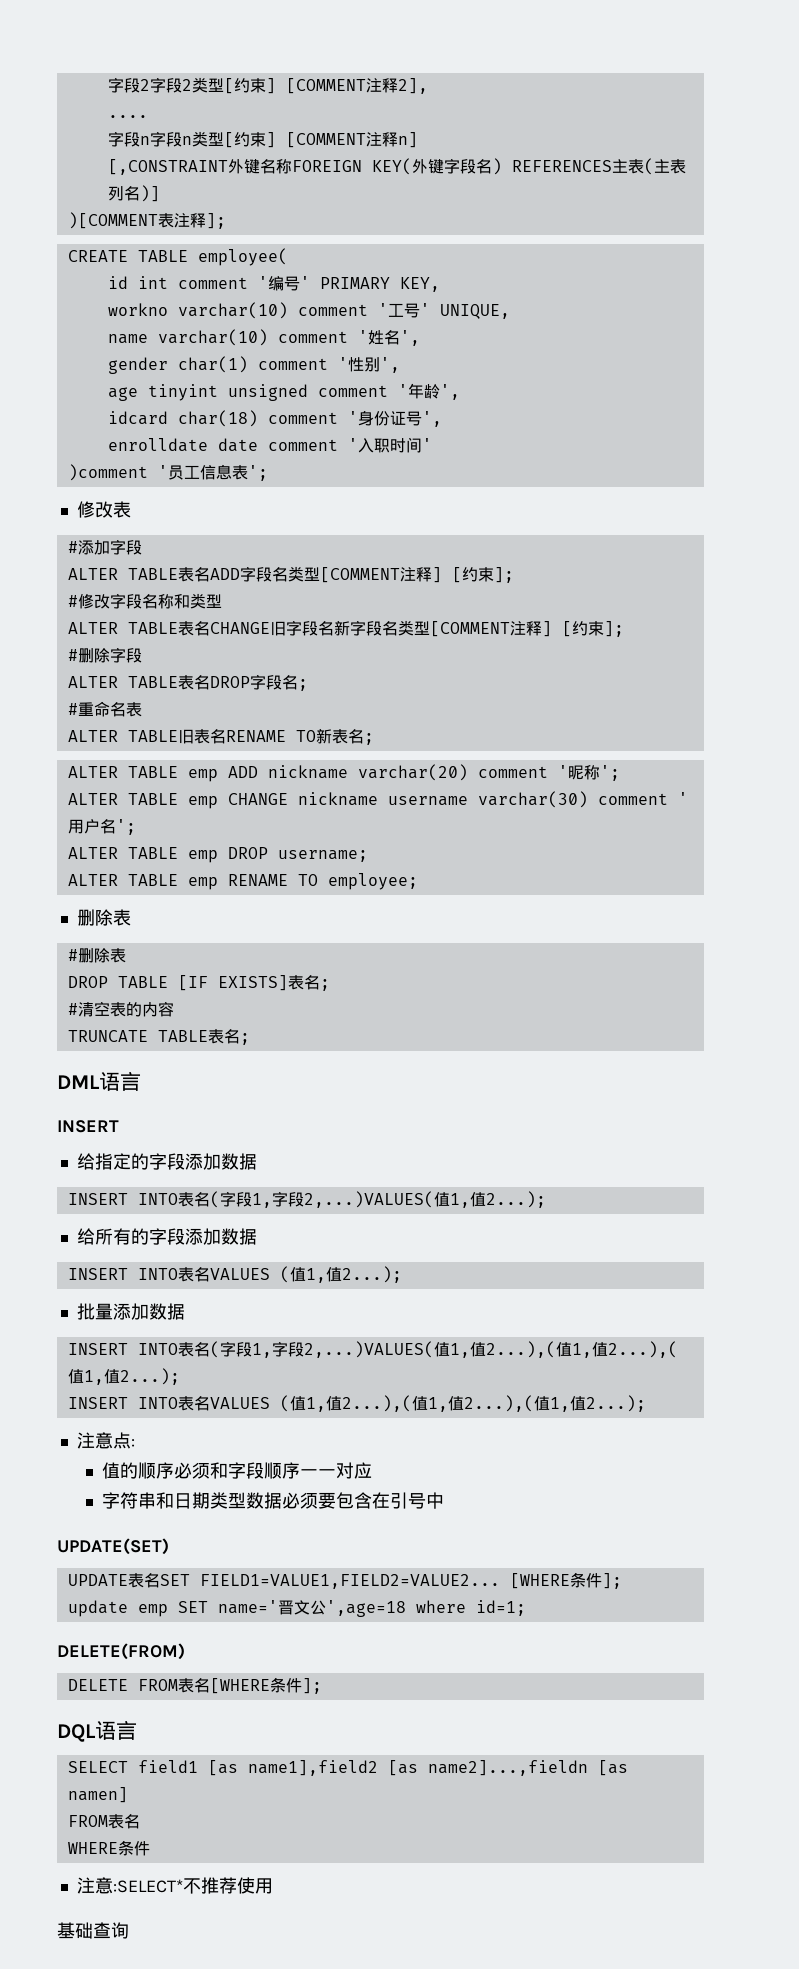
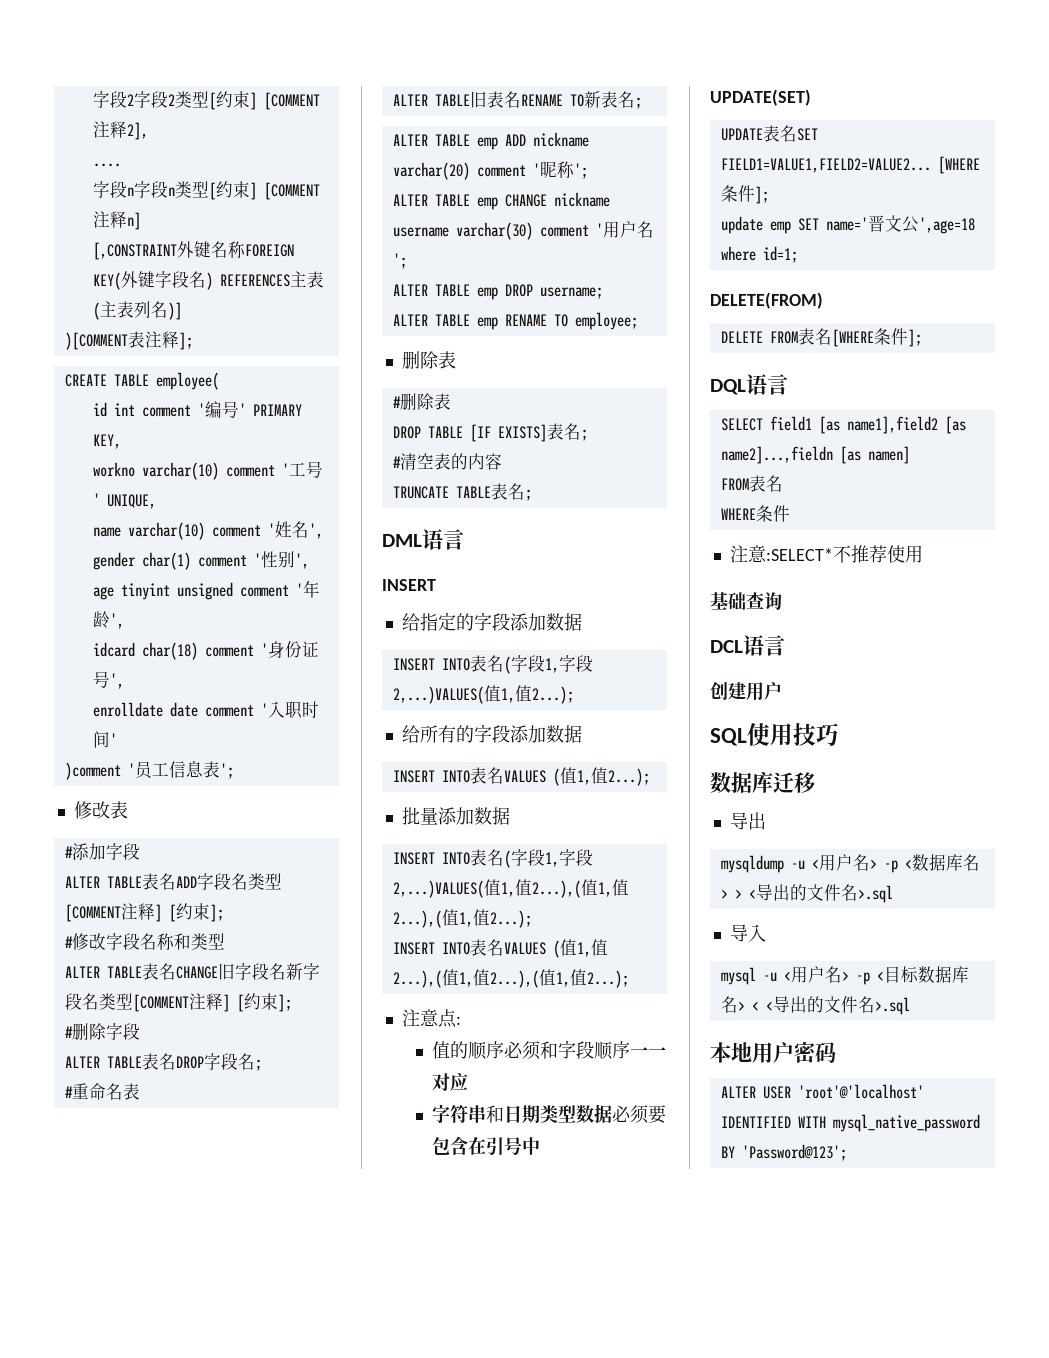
(129, 1930) none -> [710,635,785,656] [710,681,782,701] [710,723,839,746] [710,771,815,793] [729,812,766,830] [720,854,980,873] [720,884,893,903] [729,924,766,942] [720,966,969,985] [720,996,910,1015] [710,1042,836,1063] [720,1084,924,1099] [720,1114,980,1132] [720,1144,847,1161] // DCL语言 // 创建用户 // SQL使用技巧 // 数据库迁移 // 导出 // mysqldump -u <用户名> -p <数据库名> > <导出的文件名>.sql // 导入 // mysql -u <用户名> -p <目标数据库名> < <导出的文件名>.sql // 本地用户密码 // ALTER USER 'root'@'localhost' IDENTIFIED WITH mysql_native_password BY 'Password@123';

